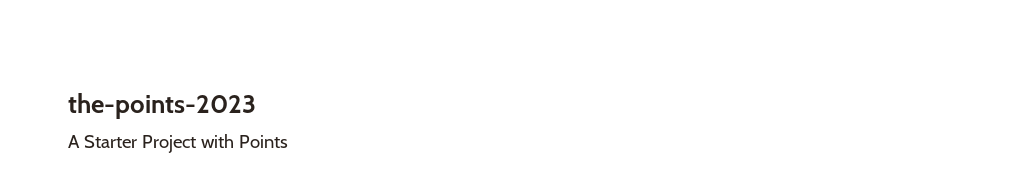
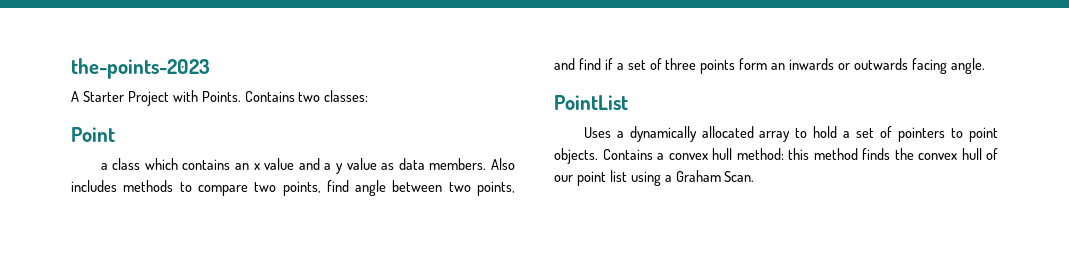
[238,135,288,148] Points -> [201,90,369,102] [71,127,115,142] [100,158,515,174] [71,180,516,196] [554,58,985,74] [554,95,628,110] [583,126,998,142] [554,148,998,164] [554,170,755,186] Points. Contains two classes: // Point // a class which contains an x value and a y value as data members. Also includes methods to compare two points, find angle between two points, and find if a set of three points form an inwards or outwards facing angle. // PointList // Uses a dynamically allocated array to hold a set of pointers to point objects. Contains a convex hull method: this method finds the convex hull of our point list using a Graham Scan.

